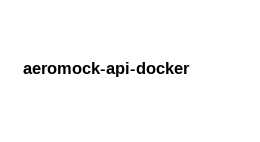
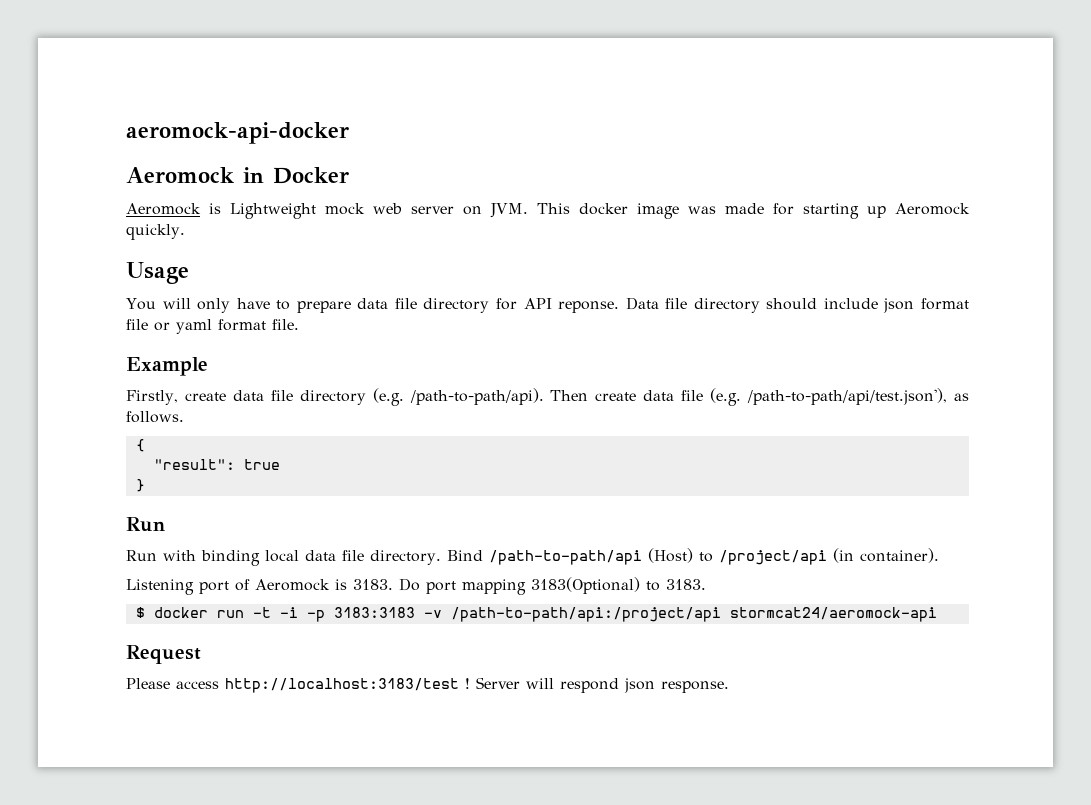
(190, 69) none -> [126,167,349,184] [126,203,970,219] [126,224,185,240] [126,262,189,284] [126,297,969,313] [126,319,299,334] [126,357,208,376] [126,388,969,406] [126,411,184,423] [135,439,145,452] [153,459,280,470] [135,479,145,492] [126,517,165,532] [126,548,939,566] [126,577,706,595] [135,607,937,622] [126,645,201,664] [126,677,729,693] // Aeromock in Docker // Aeromock is Lightweight mock web server on JVM. This docker image was made for starting up Aeromock quickly. // Usage // You will only have to prepare data file directory for API reponse. Data file directory should include json format file or yaml format file. // Example // Firstly, create data file directory (e.g. /path-to-path/api). Then create data file (e.g. /path-to-path/api/test.json'), as follows. // { // "result": true // } // Run // Run with binding local data file directory. Bind /path-to-path/api (Host) to /project/api (in container). // Listening port of Aeromock is 3183. Do port mapping 3183(Optional) to 3183. // $ docker run -t -i -p 3183:3183 -v /path-to-path/api:/project/api stormcat24/aeromock-api // Request // Please access http://localhost:3183/test ! Server will respond json response.

